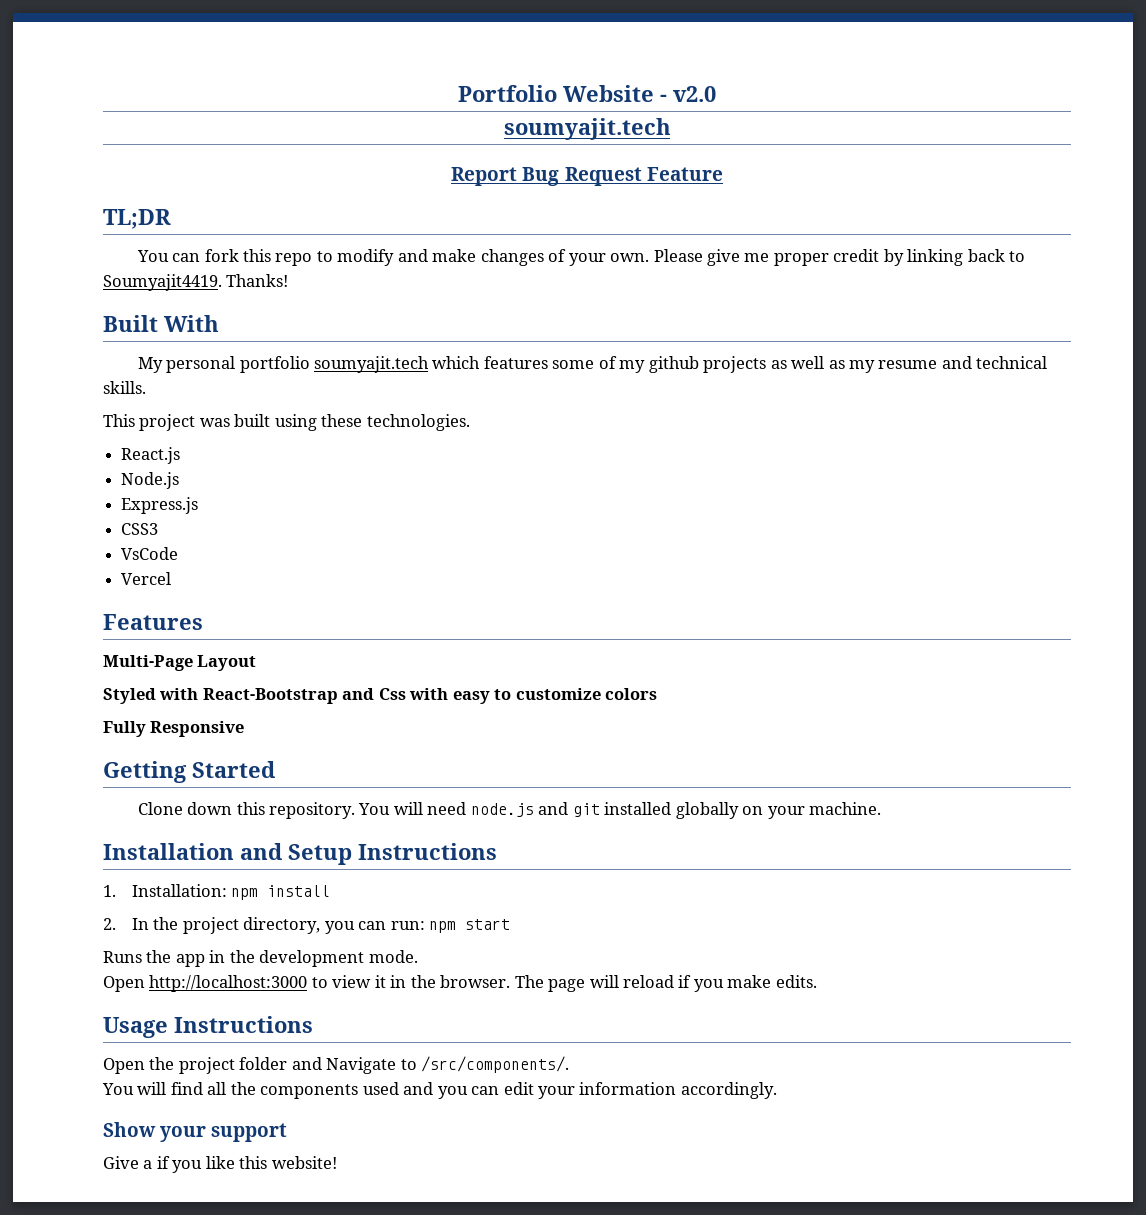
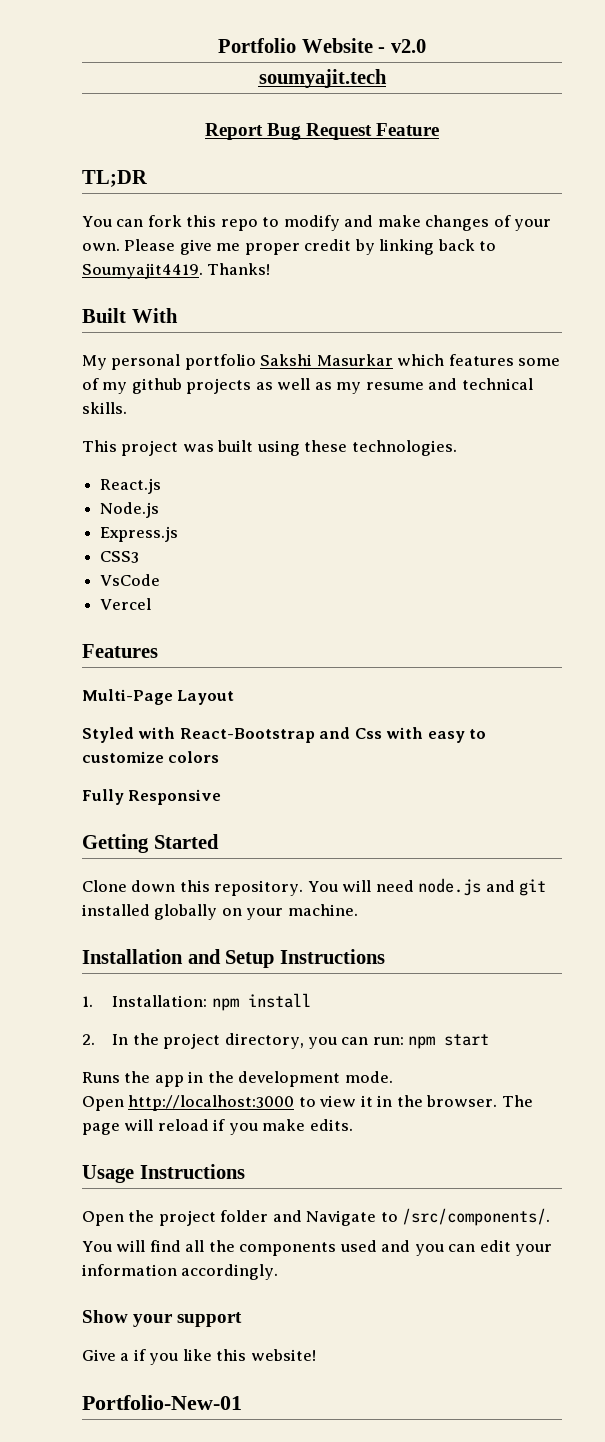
[313,356,429,373] soumyajit.tech -> [260,354,393,366] Sakshi Masurkar
(337, 1162) none -> [82,1395,242,1410] // Portfolio-New-01

